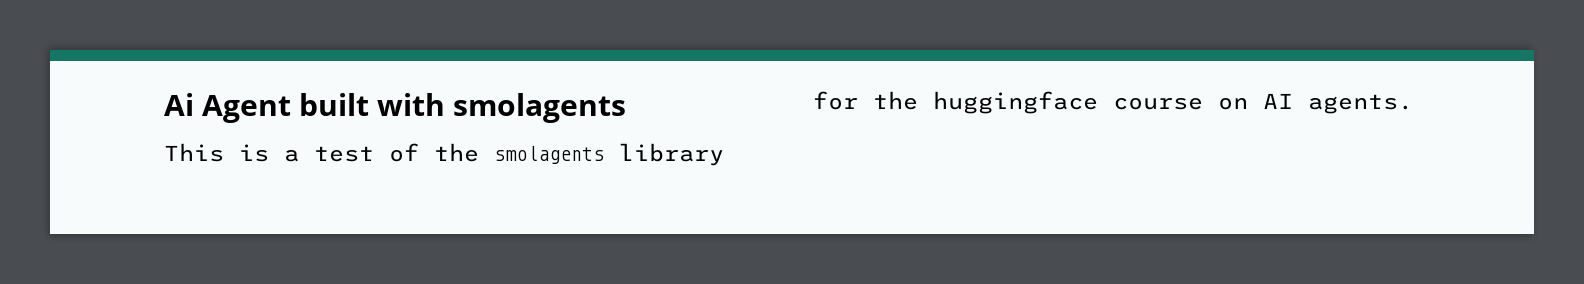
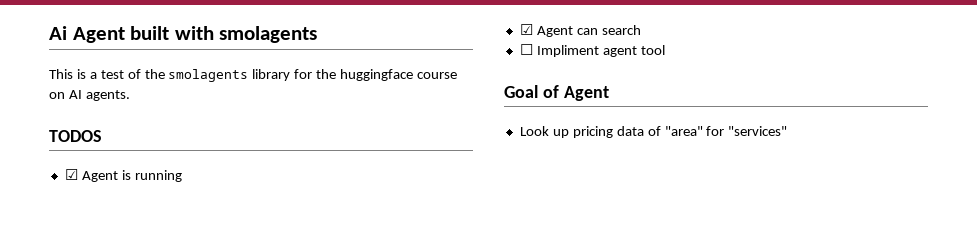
(1413, 104) none -> [49,130,102,142] [64,169,182,182] [519,24,641,37] [519,44,665,57] [504,85,609,101] [519,126,788,138] // TODOS // ☑ Agent is running // ☑ Agent can search // ☐ Impliment agent tool // Goal of Agent // Look up pricing data of "area" for "services"

